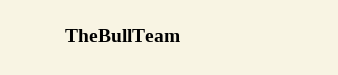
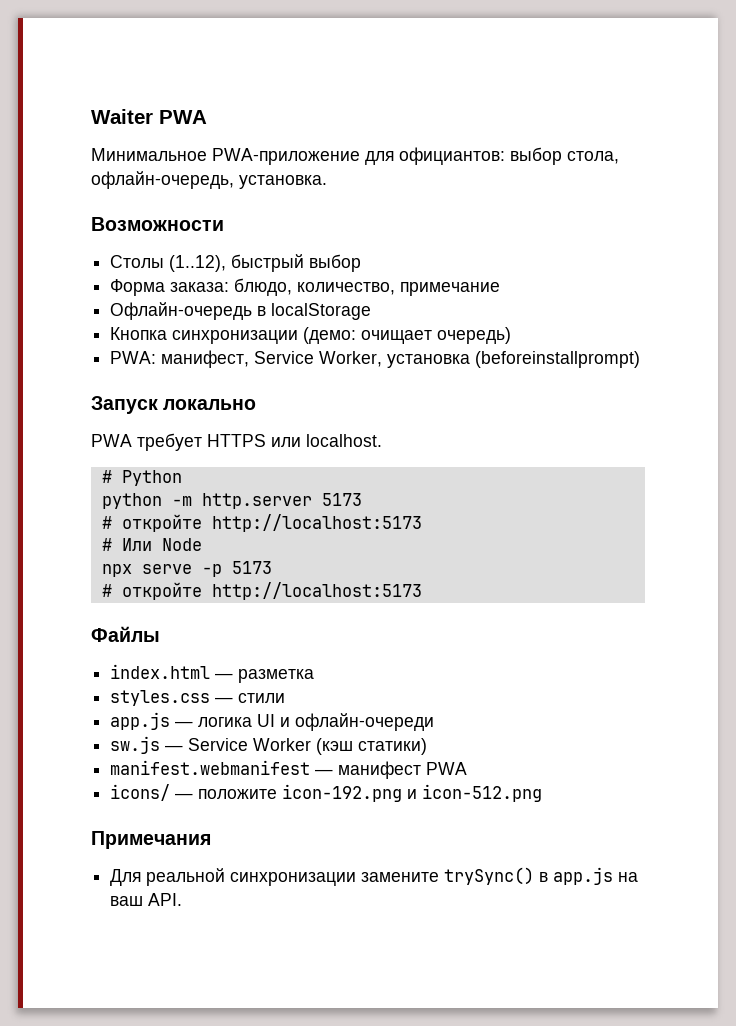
[65,29,180,42] TheBullTeam -> [91,109,207,124] [91,147,619,165] [91,171,327,189] [91,217,224,231] [110,254,362,272] [110,278,501,296] [110,302,372,320] [110,327,512,344] [110,350,641,368] [91,396,257,414] [91,433,382,451] [101,470,182,486] [101,493,362,509] [101,514,422,532] [101,538,202,551] [101,561,272,577] [101,582,422,600] [91,626,160,642] [110,664,315,683] [110,690,286,706] [110,712,435,731] [110,736,428,755] [110,760,468,779] [110,784,543,802] [91,831,211,849] [110,867,639,886] [110,893,183,906] Waiter PWA // Минимальное PWA-приложение для официантов: выбор стола, офлайн-очередь, установка. // Возможности // Столы (1..12), быстрый выбор // Форма заказа: блюдо, количество, примечание // Офлайн-очередь в localStorage // Кнопка синхронизации (демо: очищает очередь) // PWA: манифест, Service Worker, установка (beforeinstallprompt) // Запуск локально // PWA требует HTTPS или localhost. // # Python // python -m http.server 5173 // # откройте http://localhost:5173 // # Или Node // npx serve -p 5173 // # откройте http://localhost:5173 // Файлы // index.html — разметка // styles.css — стили // app.js — логика UI и офлайн-очереди // sw.js — Service Worker (кэш статики) // manifest.webmanifest — манифест PWA // icons/ — положите icon-192.png и icon-512.png // Примечания // Для реальной синхронизации замените trySync() в app.js на ваш API.

